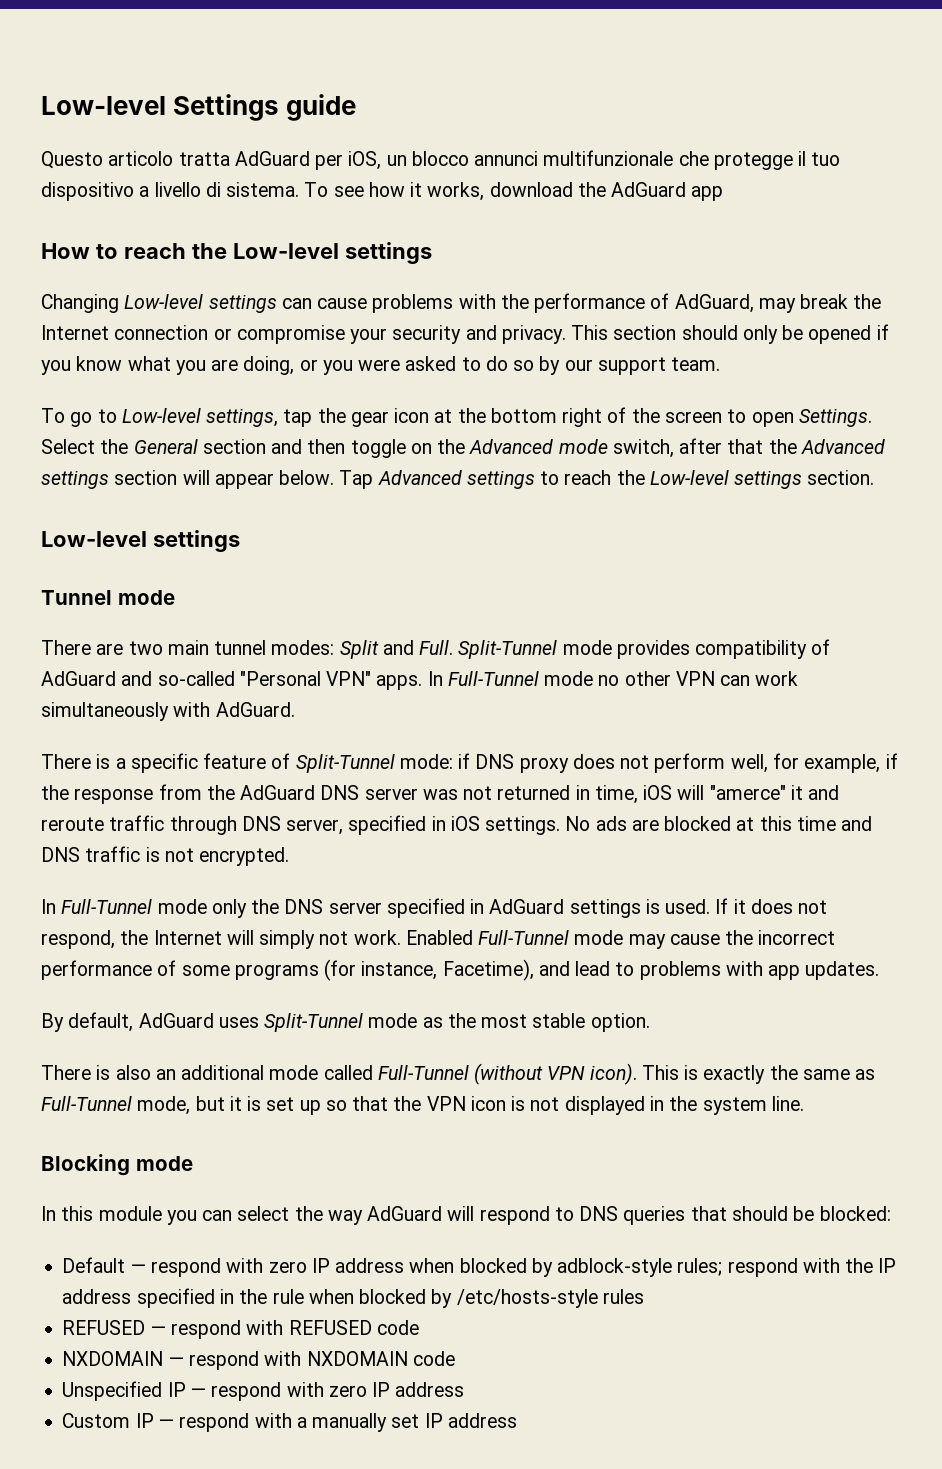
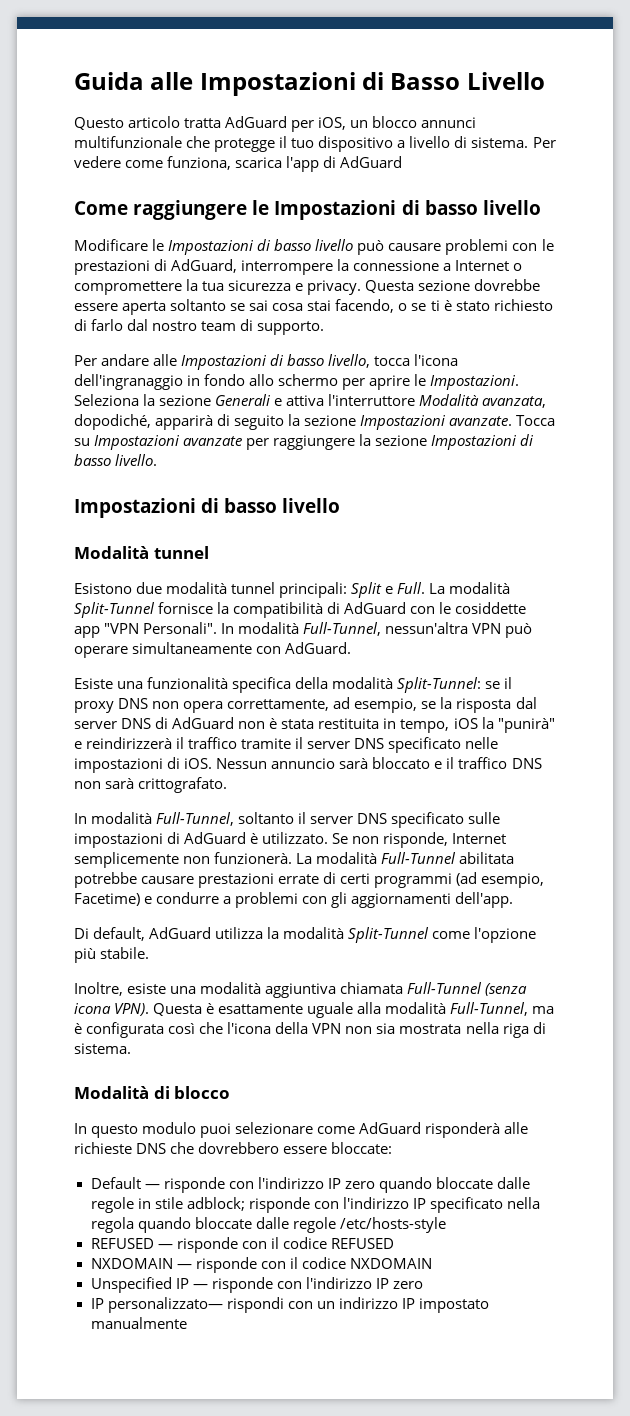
[41,94,357,121] Low-level Settings guide -> [74,72,545,96] Guida alle Impostazioni di Basso Livello
[304,182,724,201] [41,242,432,264] [41,293,882,313] [41,324,889,344] [41,356,721,375] [41,407,872,427] [41,438,885,458] [41,470,875,489] [41,530,240,552] [41,590,175,605] [41,639,831,659] [41,671,799,690] [41,702,295,721] [41,753,898,773] [41,784,840,804] [41,815,873,835] [41,846,290,866] [41,898,828,918] [41,930,836,949] [41,959,880,981] [41,1012,650,1032] [41,1063,876,1085] [41,1096,804,1115] [41,1154,193,1176] [41,1206,891,1225] [62,1257,897,1277] [62,1288,453,1308] To see how it works, download the AdGuard app // How to reach the Low-level settings // Changing Low-level settings can cause problems with the performance of AdGuard, may break the Internet connection or compromise your security and privacy. This section should only be opened if you know what you are doing, or you were asked to do so by our support team. // To go to Low-level settings, tap the gear icon at the bottom right of the screen to open Settings. Select the General section and then toggle on the Advanced mode switch, after that the Advanced settings section will appear below. Tap Advanced settings to reach the Low-level settings section. // Low-level settings // Tunnel mode // There are two main tunnel modes: Split and Full. Split-Tunnel mode provides compatibility of AdGuard and so-called "Personal VPN" apps. In Full-Tunnel mode no other VPN can work simultaneously with AdGuard. // There is a specific feature of Split-Tunnel mode: if DNS proxy does not perform well, for example, if the response from the AdGuard DNS server was not returned in time, iOS will "amerce" it and reroute traffic through DNS server, specified in iOS settings. No ads are blocked at this time and DNS traffic is not encrypted. // In Full-Tunnel mode only the DNS server specified in AdGuard settings is used. If it does not respond, the Internet will simply not work. Enabled Full-Tunnel mode may cause the incorrect performance of some programs (for instance, Facetime), and lead to problems with app updates. // By default, AdGuard uses Split-Tunnel mode as the most stable option. // There is also an additional mode called Full-Tunnel (without VPN icon). This is exactly the same as Full-Tunnel mode, but it is set up so that the VPN icon is not displayed in the system line. // Blocking mode // In this module you can select the way AdGuard will respond to DNS queries that should be blocked: // Default — respond with zero IP address when blocked by adblock-style rules; respond with the IP address specified in the rule when blocked by -> [532,137,556,148] [74,156,403,172] [74,200,541,220] [74,239,554,255] [74,259,523,275] [74,279,541,295] [74,299,553,315] [74,319,325,335] [74,354,459,370] [74,374,520,390] [74,394,547,408] [74,414,556,430] [74,434,534,450] [74,454,158,466] [74,498,341,518] [74,546,209,559] [74,582,511,598] [74,602,527,618] [74,622,533,638] [74,642,352,658] [74,677,513,693] [74,697,537,713] [74,717,555,733] [74,737,499,753] [74,757,542,773] [74,777,228,793] [74,812,501,828] [74,832,507,848] [74,852,515,868] [74,872,545,888] [74,892,514,908] [74,927,537,943] [74,947,150,963] [74,982,528,998] [74,1002,555,1018] [74,1022,546,1038] [74,1043,131,1054] [74,1086,231,1099] [74,1122,529,1138] [74,1142,393,1154] [90,1177,530,1193] [90,1197,540,1213] [90,1217,336,1233] Per vedere come funziona, scarica l'app di AdGuard // Come raggiungere le Impostazioni di basso livello // Modificare le Impostazioni di basso livello può causare problemi con le prestazioni di AdGuard, interrompere la connessione a Internet o compromettere la tua sicurezza e privacy. Questa sezione dovrebbe essere aperta soltanto se sai cosa stai facendo, o se ti è stato richiesto di farlo dal nostro team di supporto. // Per andare alle Impostazioni di basso livello, tocca l'icona dell'ingranaggio in fondo allo schermo per aprire le Impostazioni. Seleziona la sezione Generali e attiva l'interruttore Modalità avanzata, dopodiché, apparirà di seguito la sezione Impostazioni avanzate. Tocca su Impostazioni avanzate per raggiungere la sezione Impostazioni di basso livello. // Impostazioni di basso livello // Modalità tunnel // Esistono due modalità tunnel principali: Split e Full. La modalità Split-Tunnel fornisce la compatibilità di AdGuard con le cosiddette app "VPN Personali". In modalità Full-Tunnel, nessun'altra VPN può operare simultaneamente con AdGuard. // Esiste una funzionalità specifica della modalità Split-Tunnel: se il proxy DNS non opera correttamente, ad esempio, se la risposta dal server DNS di AdGuard non è stata restituita in tempo, iOS la "punirà" e reindirizzerà il traffico tramite il server DNS specificato nelle impostazioni di iOS. Nessun annuncio sarà bloccato e il traffico DNS non sarà crittografato. // In modalità Full-Tunnel, soltanto il server DNS specificato sulle impostazioni di AdGuard è utilizzato. Se non risponde, Internet semplicemente non funzionerà. La modalità Full-Tunnel abilitata potrebbe causare prestazioni errate di certi programmi (ad esempio, Facetime) e condurre a problemi con gli aggiornamenti dell'app. // Di default, AdGuard utilizza la modalità Split-Tunnel come l'opzione più stabile. // Inoltre, esiste una modalità aggiuntiva chiamata Full-Tunnel (senza icona VPN). Questa è esattamente uguale alla modalità Full-Tunnel, ma è configurata così che l'icona della VPN non sia mostrata nella riga di sistema. // Modalità di blocco // In questo modulo puoi selezionare come AdGuard risponderà alle richieste DNS che dovrebbero essere bloccate: // Default — risponde con l'indirizzo IP zero quando bloccate dalle regole in stile adblock; risponde con l'indirizzo IP specificato nella regola quando bloccate dalle regole
[602,1289,644,1304] rules -> (446, 1225) none
[170,1320,419,1339] respond with REFUSED code -> [176,1237,394,1253] risponde con il codice REFUSED
[188,1351,455,1370] respond with NXDOMAIN code -> [195,1257,432,1273] risponde con il codice NXDOMAIN
[211,1382,465,1401] [62,1413,517,1432] respond with zero IP address // Custom IP — respond with a manually set IP address -> [211,1277,423,1293] [90,1297,489,1313] [90,1317,187,1329] risponde con l'indirizzo IP zero // IP personalizzato— rispondi con un indirizzo IP impostato manualmente

